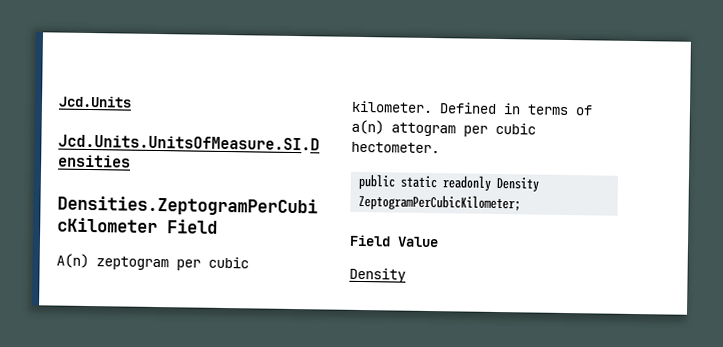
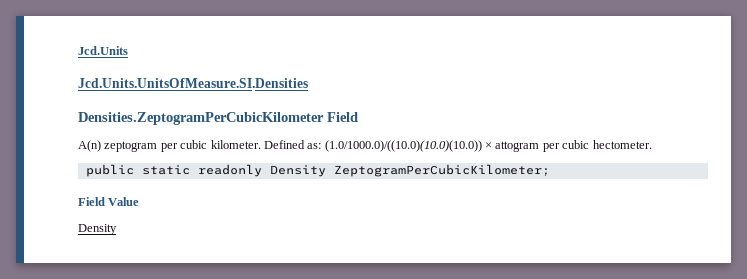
[503,103,593,116] [351,119,384,135] in terms of a(n) -> [307,140,492,152] as: (1.0/1000.0)/((10.0)(10.0)(10.0)) ×

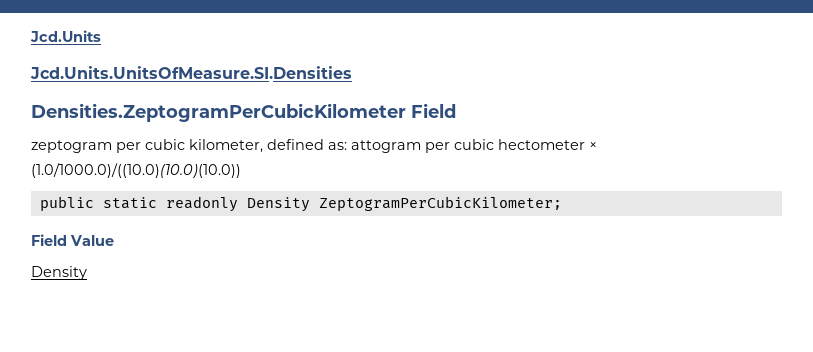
[78,140,101,152] A(n) -> (456, 110) none
[210,140,652,152] kilometer. Defined as: (1.0/1000.0)/((10.0)(10.0)(10.0)) × attogram per cubic hectometer. -> [189,139,597,153] [31,163,241,178] kilometer, defined as: attogram per cubic hectometer × (1.0/1000.0)/((10.0)(10.0)(10.0))

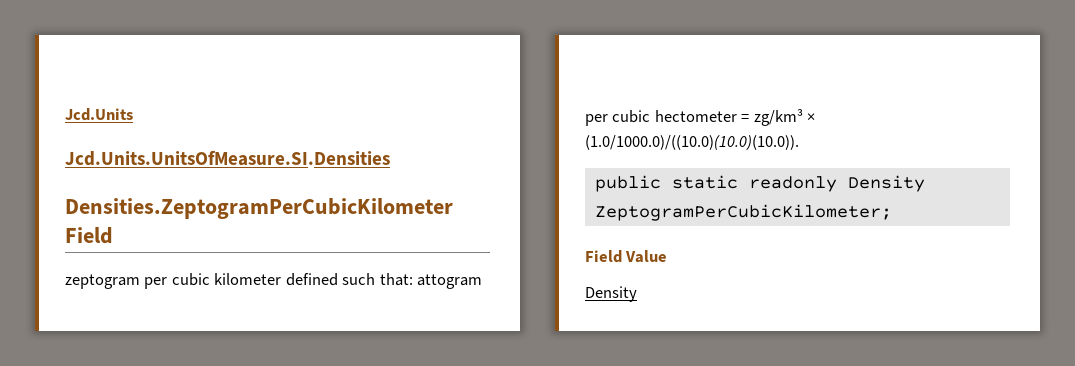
[189,139,597,153] [31,163,241,178] kilometer, defined as: attogram per cubic hectometer × (1.0/1000.0)/((10.0)(10.0)(10.0)) -> [214,273,483,289] [585,109,816,126] [585,135,799,150] kilometer defined such that: attogram per cubic hectometer = zg/km³ × (1.0/1000.0)/((10.0)(10.0)(10.0)).

